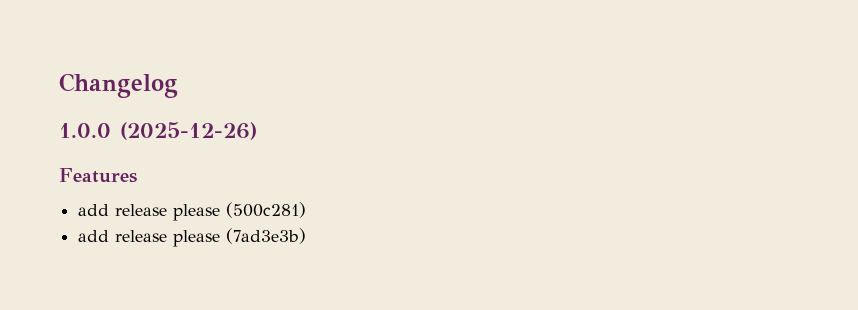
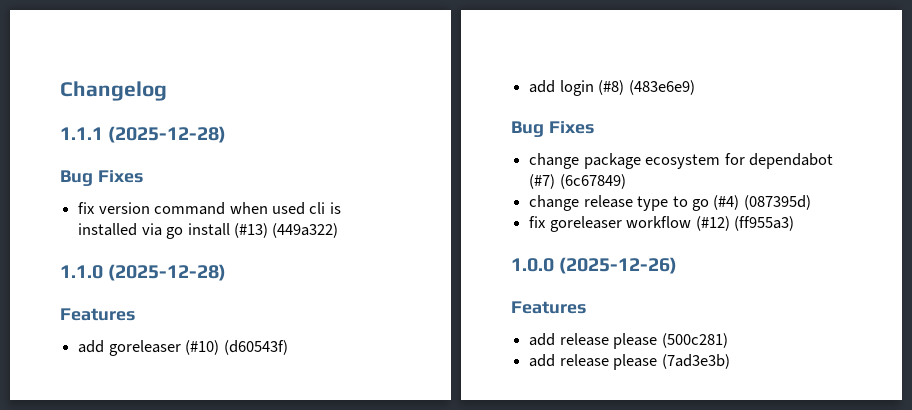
(178, 85) none -> [60,126,227,143] [60,170,143,186] [78,202,341,215] [78,223,339,239] [60,264,227,281] [60,308,135,321] [78,340,288,356] [529,80,695,96] [511,121,594,137] [529,153,833,169] [529,174,626,189] [529,195,811,211] [529,216,794,232] // 1.1.1 (2025-12-28) // Bug Fixes // fix version command when used cli is installed via go install (#13) (449a322) // 1.1.0 (2025-12-28) // Features // add goreleaser (#10) (d60543f) // add login (#8) (483e6e9) // Bug Fixes // change package ecosystem for dependabot (#7) (6c67849) // change release type to go (#4) (087395d) // fix goreleaser workflow (#12) (ff955a3)

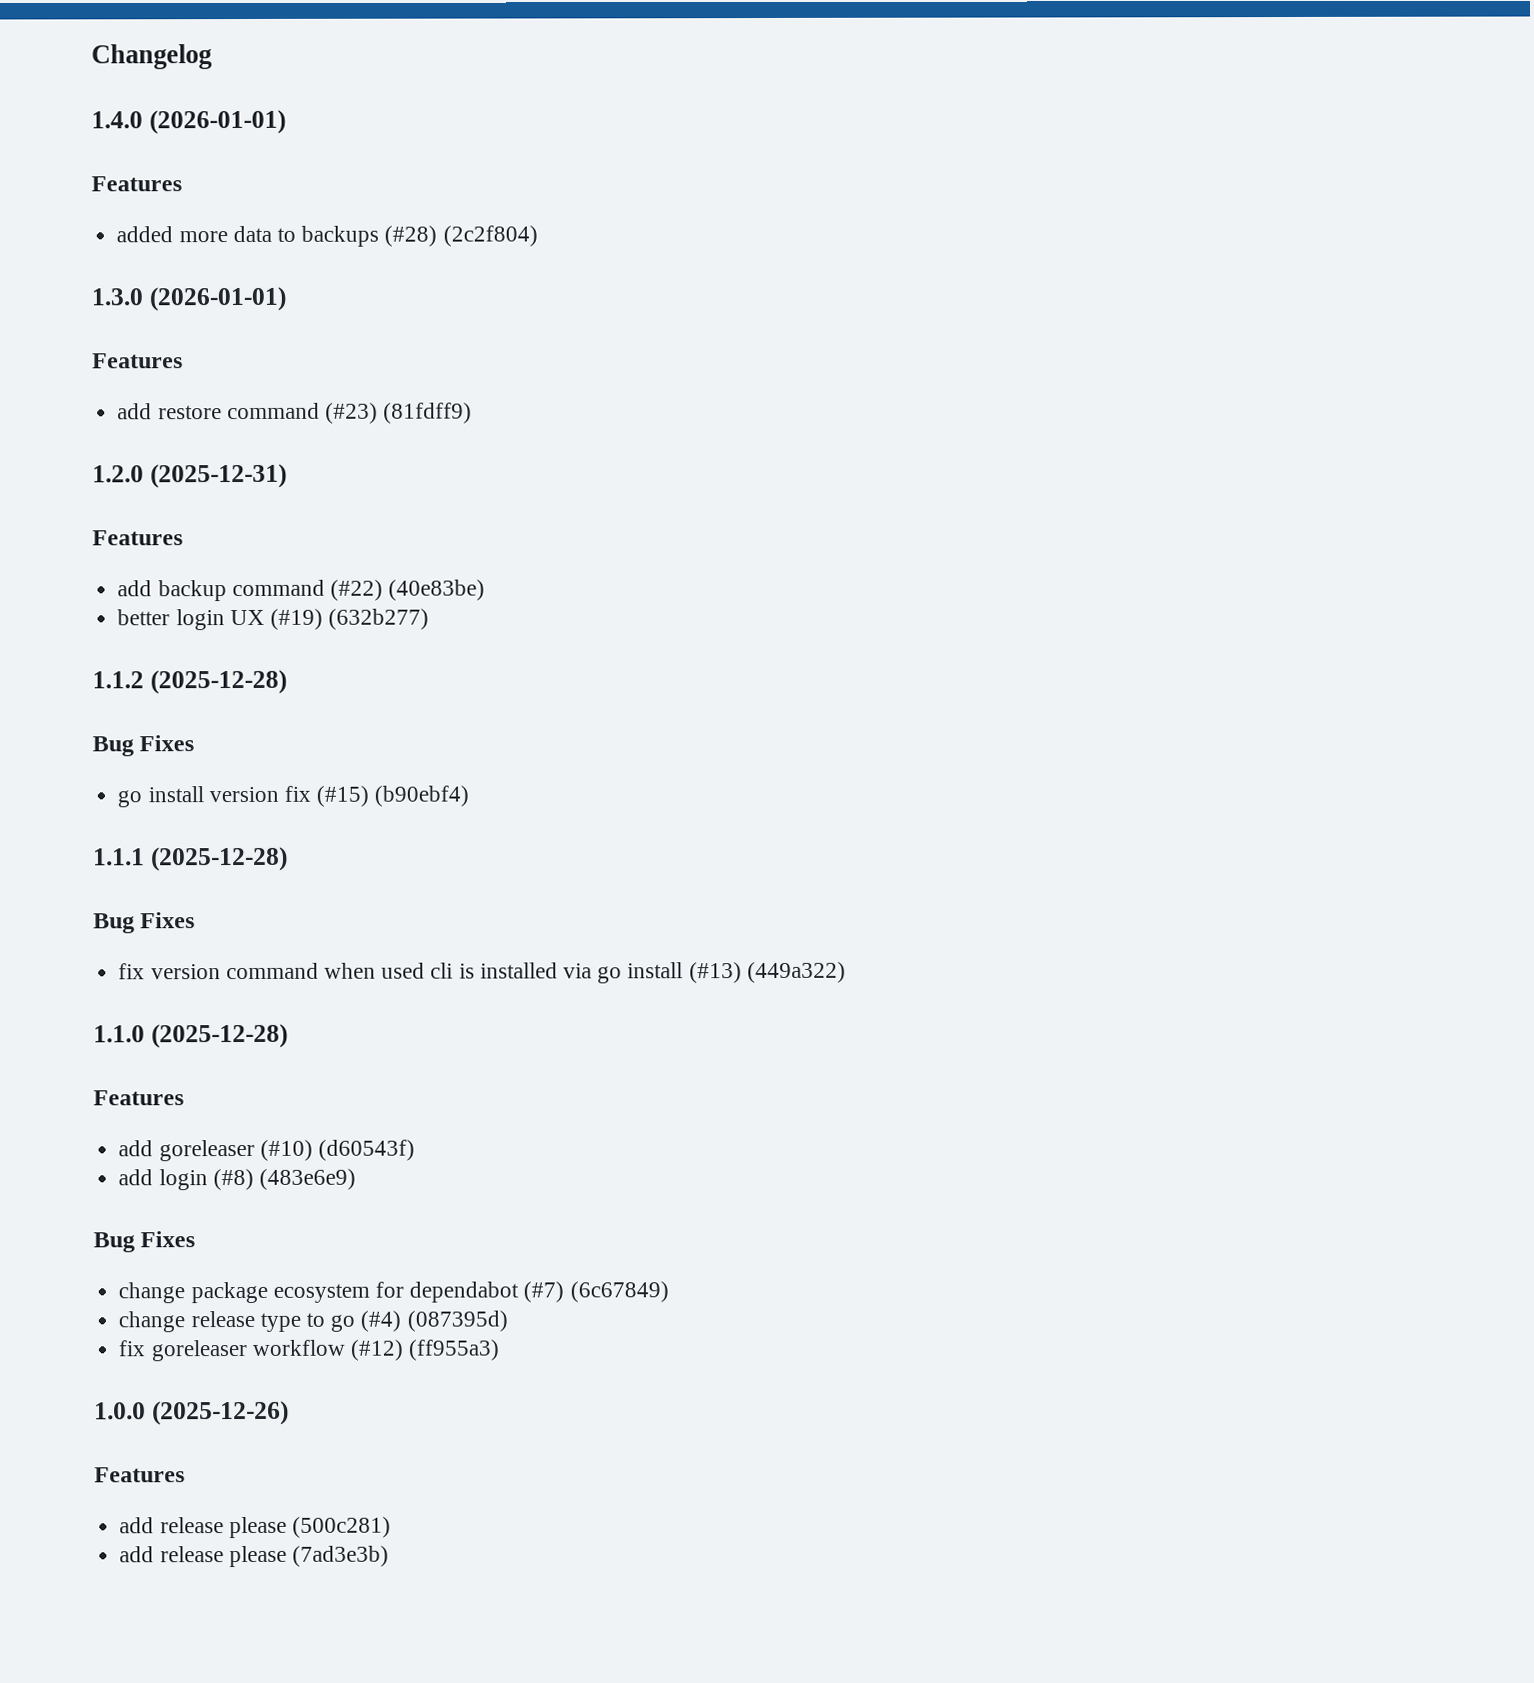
(167, 91) none -> [91,109,286,135] [91,176,182,192] [116,225,538,247] [91,286,286,312] [92,353,183,369] [117,402,473,424] [92,463,287,489] [92,530,183,546] [117,579,486,602] [117,608,430,631] [92,669,287,695] [92,735,195,757] [117,785,470,808] // 1.4.0 (2026-01-01) // Features // added more data to backups (#28) (2c2f804) // 1.3.0 (2026-01-01) // Features // add restore command (#23) (81fdff9) // 1.2.0 (2025-12-31) // Features // add backup command (#22) (40e83be) // better login UX (#19) (632b277) // 1.1.2 (2025-12-28) // Bug Fixes // go install version fix (#15) (b90ebf4)

